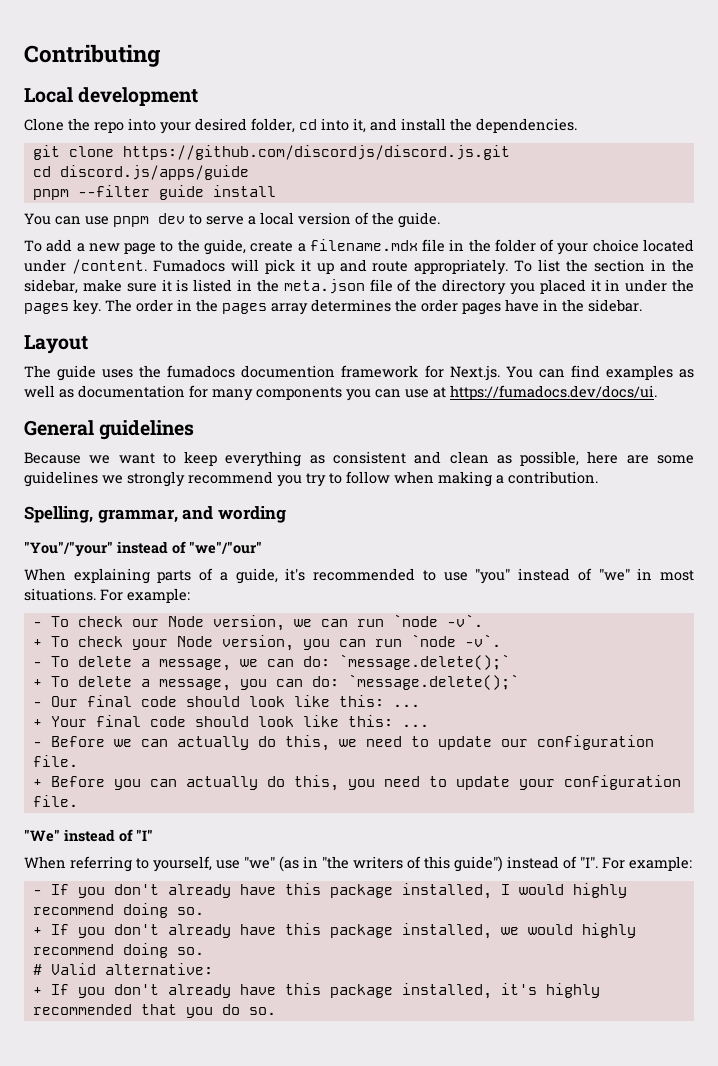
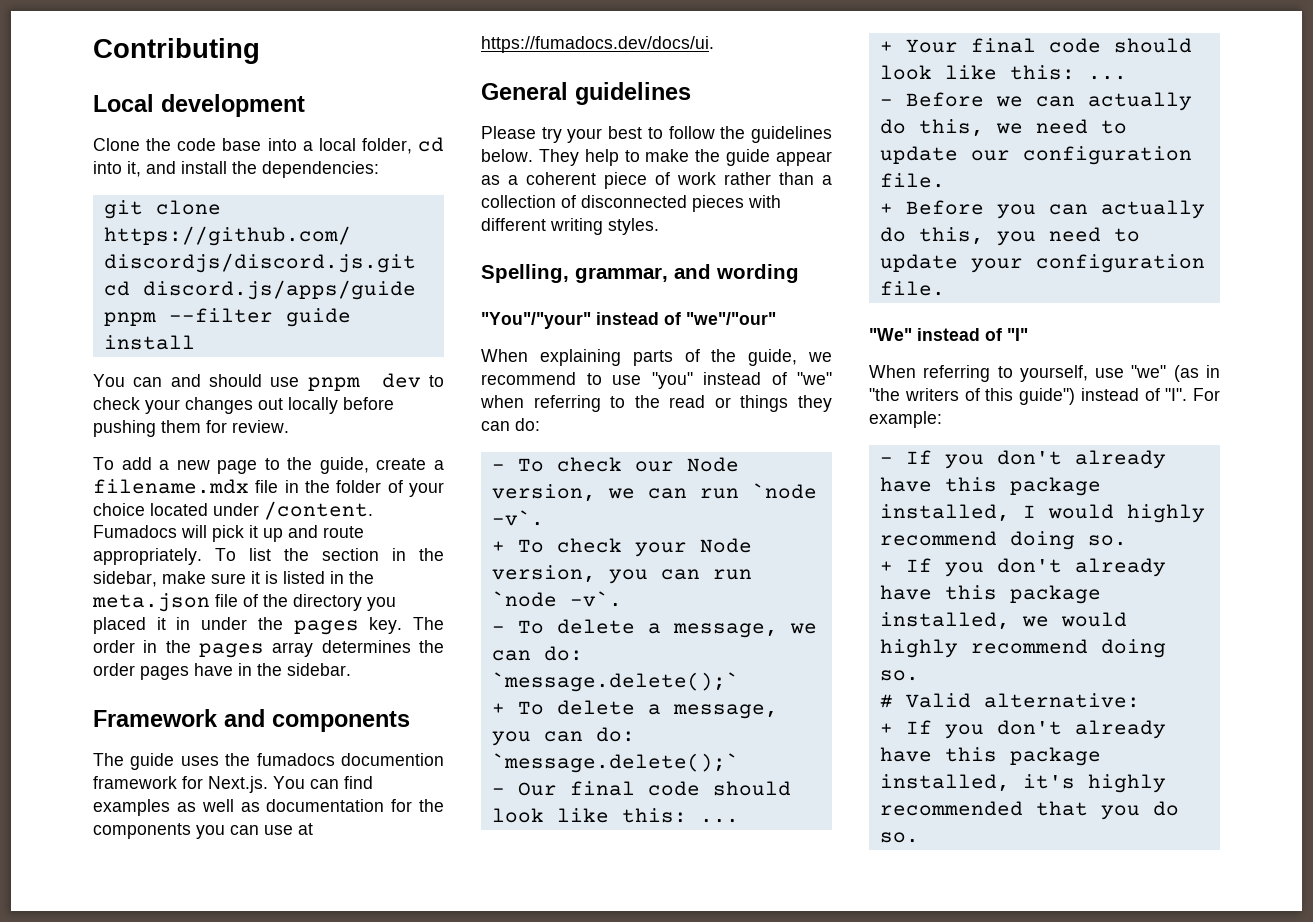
[94,118,247,134] repo into your desired -> [177,138,356,151] code base into a local
[476,118,577,133] dependencies. -> [262,161,379,178] dependencies:
(81, 220) none -> [170,374,263,387] and should
[206,212,440,228] serve a local version of the guide. -> [93,397,394,414] [93,420,289,437] check your changes out locally before pushing them for review.
[24,335,88,354] Layout -> [93,709,410,732] Framework and components
[212,389,253,401] many -> [419,799,444,812] the
[24,451,695,467] [24,471,598,487] Because we want to keep everything as consistent and clean as possible, here are some guidelines we strongly recommend you try to follow when making a contribution. -> [481,126,832,143] [481,149,832,166] [481,172,832,189] [481,195,781,212] [481,218,659,235] Please try your best to follow the guidelines below. They help to make the guide appear as a coherent piece of work rather than a collection of disconnected pieces with different writing styles.
[219,568,416,584] a guide, it's recommended -> [711,349,832,366] [481,372,576,385] the guide, we recommend
[637,568,695,581] [24,588,190,603] in most situations. For example: -> [480,395,832,412] [481,418,540,431] when referring to the read or things they can do:

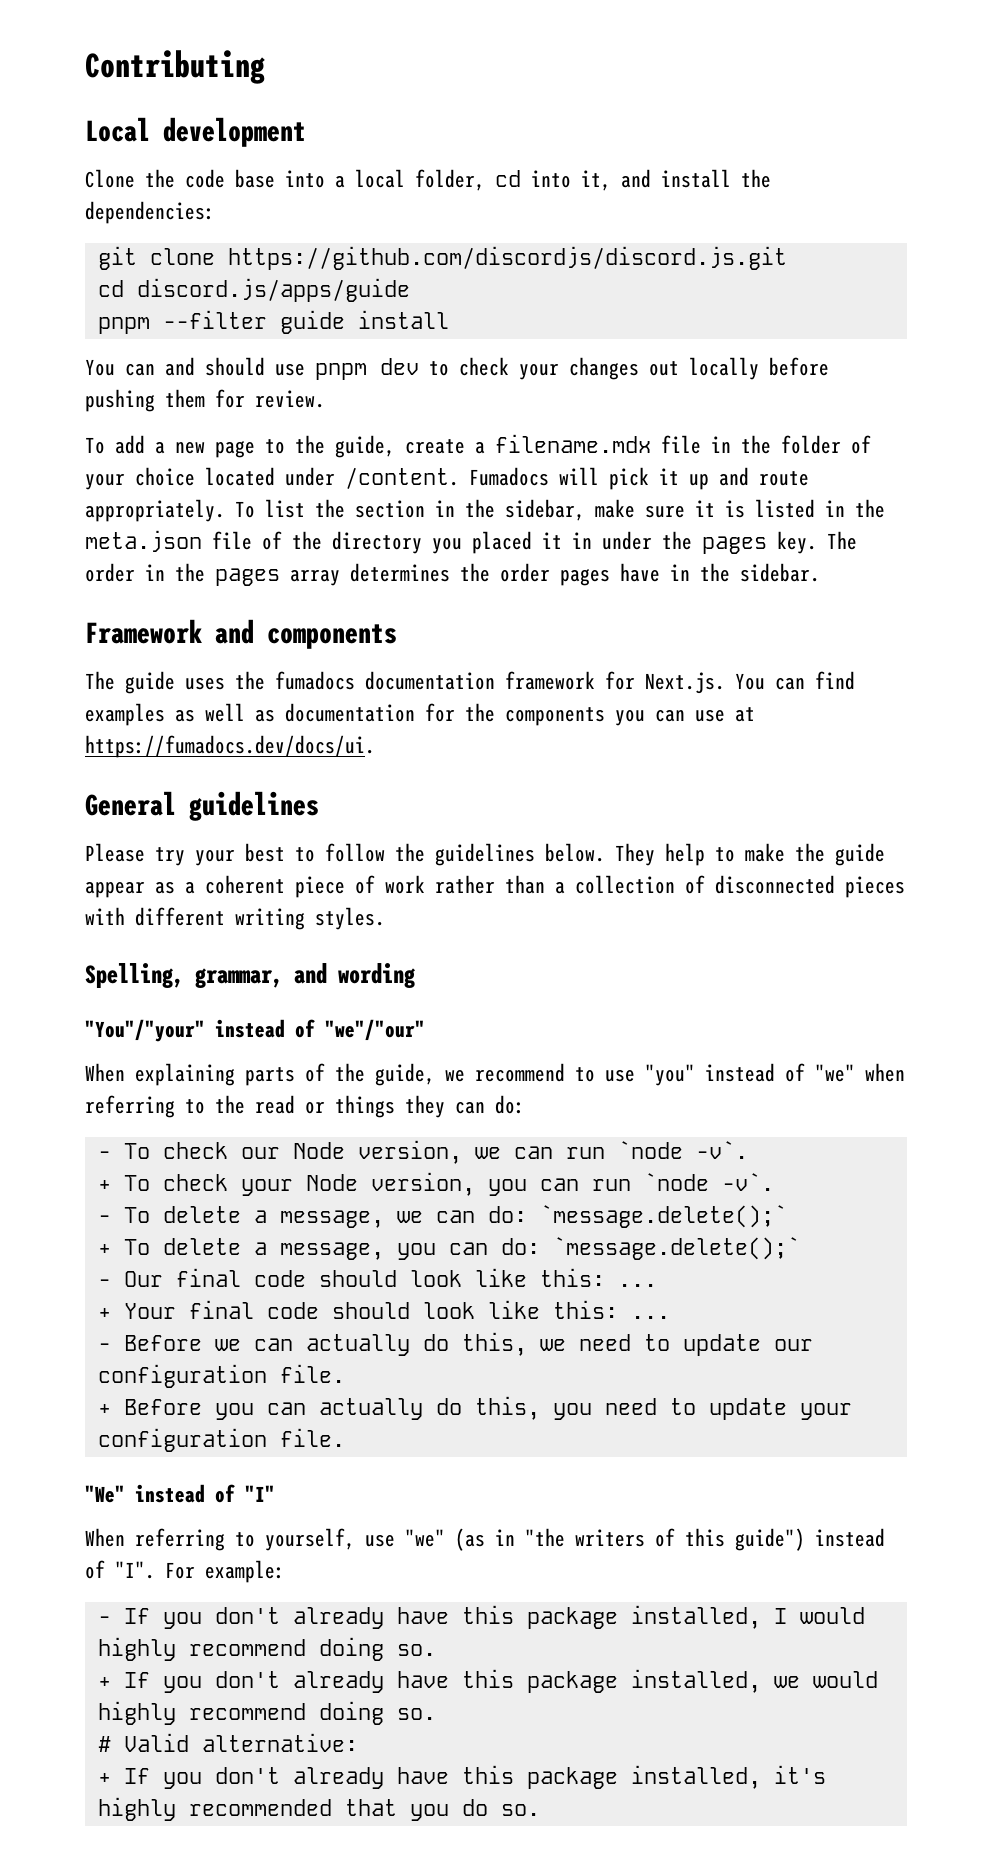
[341,753,444,766] documention -> [365,671,495,690] documentation

